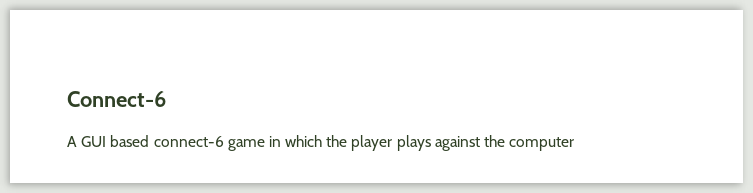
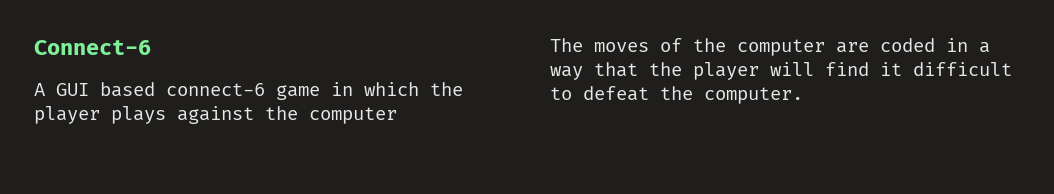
(575, 144) none -> [550,38,990,56] [550,62,1012,80] [550,86,803,104] // The moves of the computer are coded in a way that the player will find it difficult to defeat the computer.

